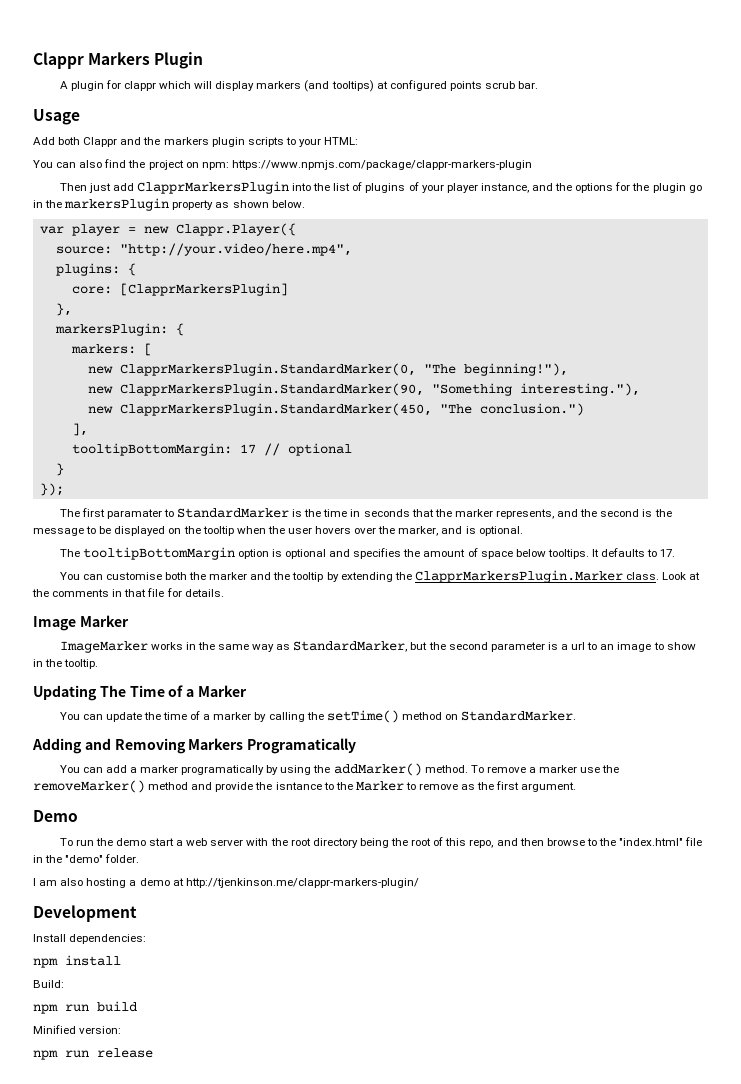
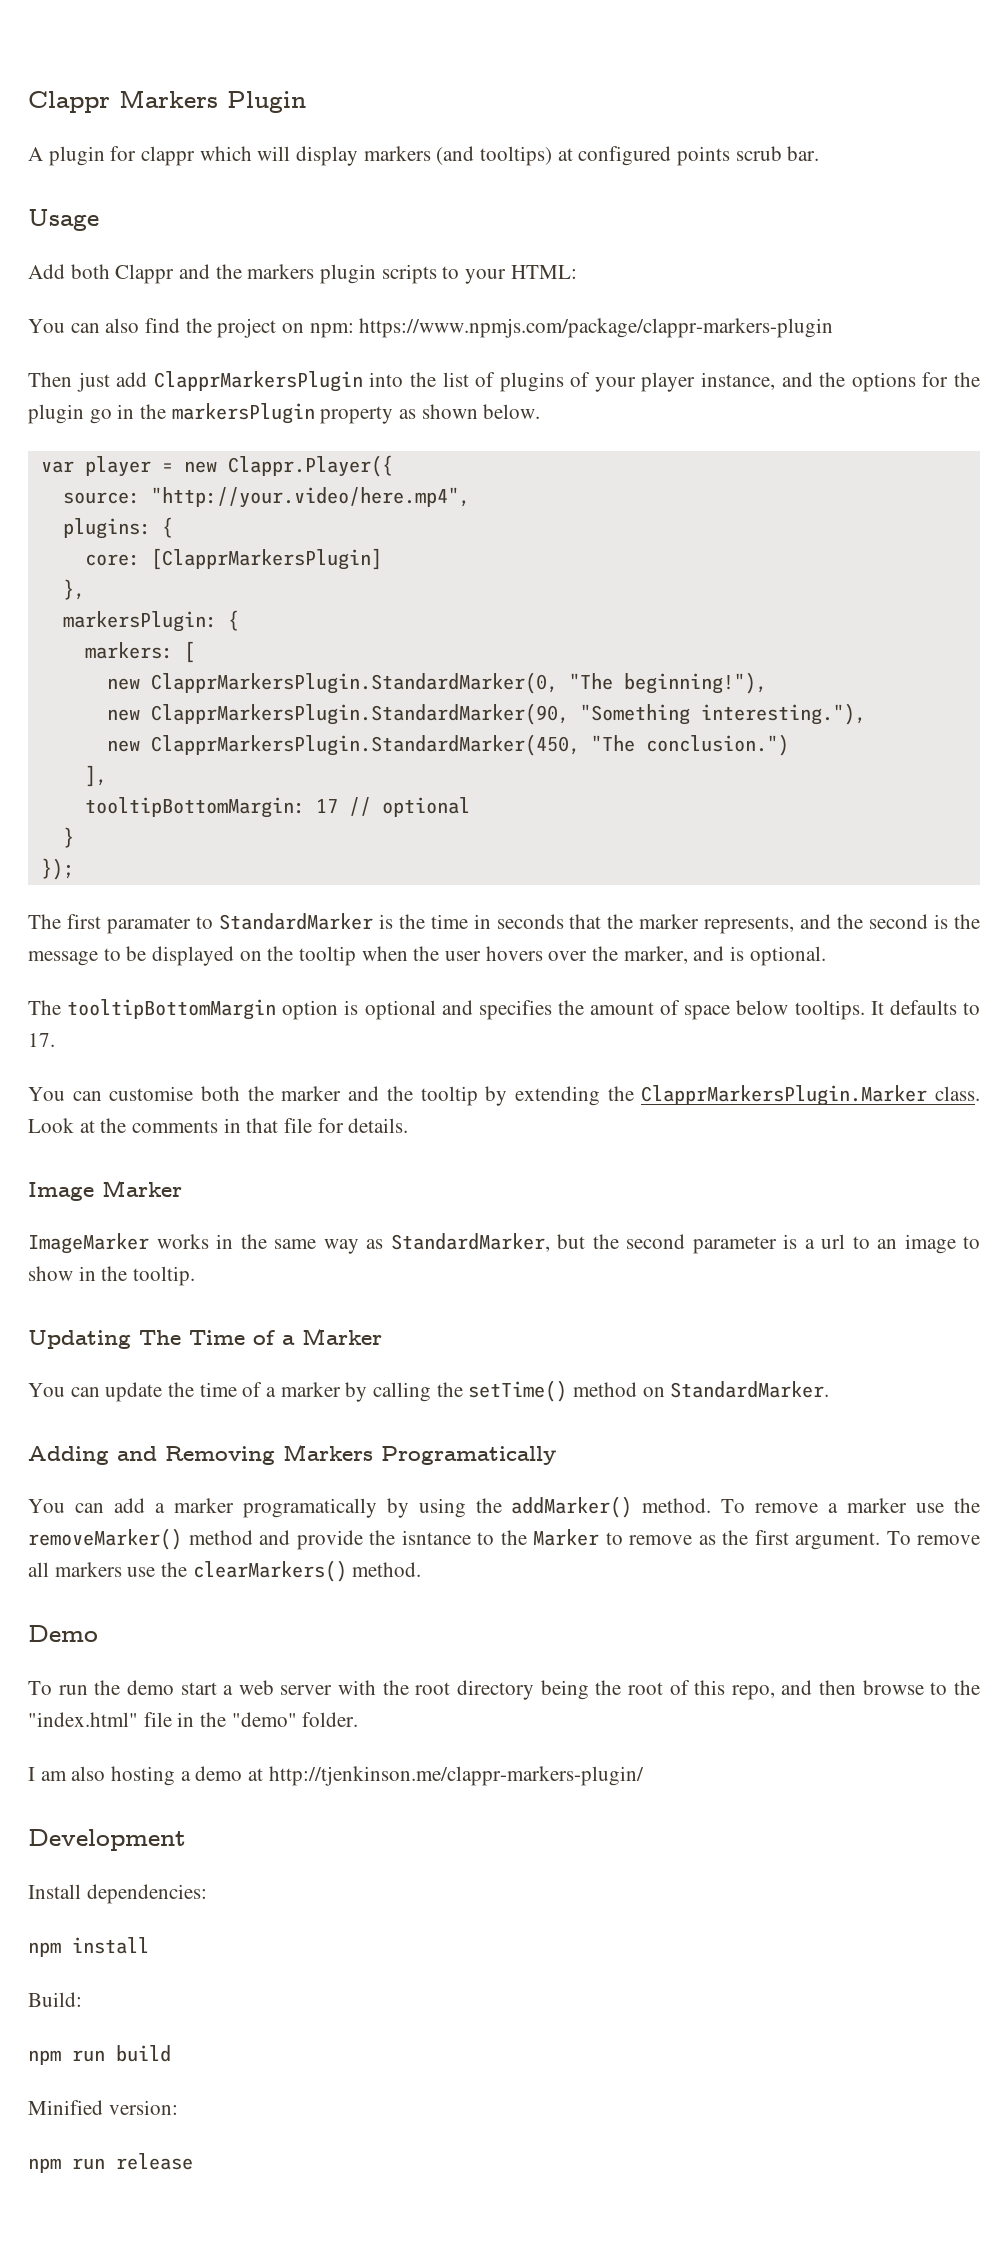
(577, 787) none -> [886,1531,980,1545] [28,1560,422,1582] To remove all markers use the clearMarkers() method.

